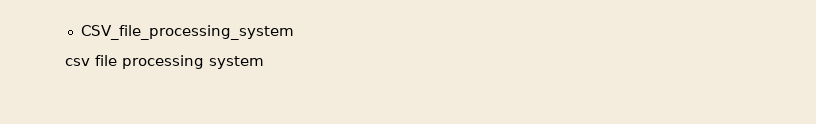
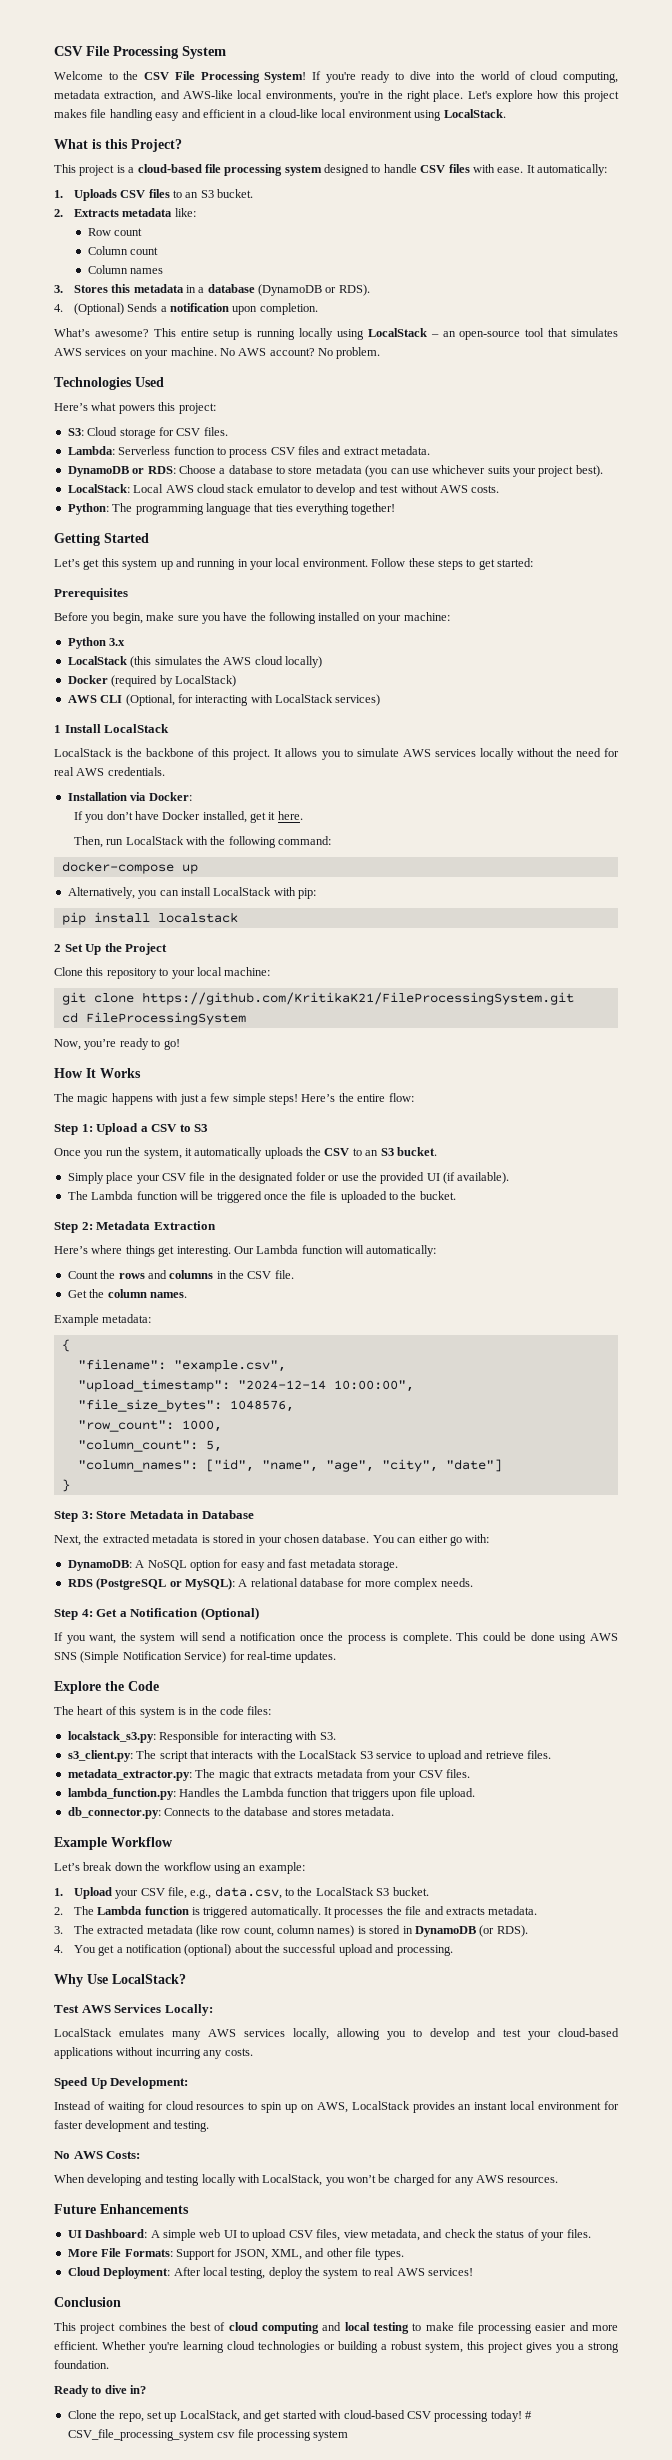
(80, 32) none -> [54,46,226,59] [54,71,618,83] [54,90,619,102] [54,109,506,121] [54,139,182,152] [54,164,607,176] [54,189,254,201] [54,208,196,217] [87,228,142,236] [87,246,158,255] [87,265,163,274] [54,284,370,296] [54,303,318,315] [54,328,619,340] [54,347,381,359] [54,377,164,390] [54,402,216,414] [67,427,228,439] [67,446,431,458] [67,465,603,477] [67,484,500,496] [67,503,396,515] [54,533,149,546] [54,558,533,570] [54,588,128,600] [54,612,450,624] [67,637,126,649] [67,656,322,668] [67,675,236,687] [67,694,381,706] [54,724,170,733] [54,748,619,760] [54,767,165,776] [67,792,192,801] [73,811,303,823] [73,836,332,848] [61,861,198,874] [67,887,316,899] [61,912,238,925] [54,943,168,955] [54,967,271,979] [61,992,574,1005] [61,1012,246,1025] [54,1038,180,1050] [54,1068,141,1078] [54,1093,414,1105] [54,1123,209,1135] [54,1147,437,1159] [67,1172,510,1184] [67,1191,456,1203] [54,1221,216,1233] [54,1245,437,1257] [67,1270,294,1279] [67,1289,187,1298] [54,1314,152,1326] [61,1339,70,1352] [77,1359,286,1372] [77,1379,414,1392] [77,1399,294,1412] [77,1420,222,1432] [77,1440,222,1452] [77,1459,502,1472] [61,1479,70,1492] [54,1510,254,1522] [54,1534,490,1546] [67,1559,399,1571] [67,1578,473,1590] [54,1607,259,1620] [54,1632,619,1644] [54,1651,337,1663] [54,1681,159,1694] [54,1706,272,1718] [67,1731,336,1743] [67,1750,551,1762] [67,1769,471,1781] [67,1788,476,1800] [67,1807,395,1819] [54,1837,173,1850] [54,1862,305,1874] [54,1886,429,1899] [54,1906,538,1918] [54,1925,528,1937] [54,1944,453,1956] [54,1974,186,1987] [54,2004,213,2016] [54,2028,619,2040] [54,2047,253,2059] [54,2077,189,2089] [54,2101,619,2113] [54,2120,210,2132] [54,2151,141,2159] [54,2174,559,2186] [54,2204,189,2214] [67,2229,591,2241] [67,2248,404,2260] [67,2267,473,2279] [54,2297,121,2307] [54,2322,618,2334] [54,2341,619,2353] [54,2360,109,2369] [54,2385,147,2397] [67,2410,532,2422] CSV File Processing System // Welcome to the CSV File Processing System! If you're ready to dive into the world of cloud computing, metadata extraction, and AWS-like local environments, you're in the right place. Let's explore how this project makes file handling easy and efficient in a cloud-like local environment using LocalStack. // What is this Project? // This project is a cloud-based file processing system designed to handle CSV files with ease. It automatically: // 1. Uploads CSV files to an S3 bucket. // 2. Extracts metadata like: // Row count // Column count // Column names // 3. Stores this metadata in a database (DynamoDB or RDS). // 4. (Optional) Sends a notification upon completion. // What’s awesome? This entire setup is running locally using LocalStack – an open-source tool that simulates AWS services on your machine. No AWS account? No problem. // Technologies Used // Here’s what powers this project: // S3: Cloud storage for CSV files. // Lambda: Serverless function to process CSV files and extract metadata. // DynamoDB or RDS: Choose a database to store metadata (you can use whichever suits your project best). // LocalStack: Local AWS cloud stack emulator to develop and test without AWS costs. // Python: The programming language that ties everything together! // Getting Started // Let’s get this system up and running in your local environment. Follow these steps to get started: // Prerequisites // Before you begin, make sure you have the following installed on your machine: // Python 3.x // LocalStack (this simulates the AWS cloud locally) // Docker (required by LocalStack) // AWS CLI (Optional, for interacting with LocalStack services) // 1 Install LocalStack // LocalStack is the backbone of this project. It allows you to simulate AWS services locally without the need for real AWS credentials. // Installation via Docker: // If you don’t have Docker installed, get it here. // Then, run LocalStack with the following command: // docker-compose up // Alternatively, you can install LocalStack with pip: // pip install localstack // 2 Set Up the Project // Clone this repository to your local machine: // git clone https://github.com/KritikaK21/FileProcessingSystem.git // cd FileProcessingSystem // Now, you’re ready to go! // How It Works // The magic happens with just a few simple steps! Here’s the entire flow: // Step 1: Upload a CSV to S3 // Once you run the system, it automatically uploads the CSV to an S3 bucket. // Simply place your CSV file in the designated folder or use the provided UI (if available). // The Lambda function will be triggered once the file is uploaded to the bucket. // Step 2: Metadata Extraction // Here’s where things get interesting. Our Lambda function will automatically: // Count the rows and columns in the CSV file. // Get the column names. // Example metadata: // { // "filename": "example.csv", // "upload_timestamp": "2024-12-14 10:00:00", // "file_size_bytes": 1048576, // "row_count": 1000, // "column_count": 5, // "column_names": ["id", "name", "age", "city", "date"] // } // Step 3: Store Metadata in Database // Next, the extracted metadata is stored in your chosen database. You can either go with: // DynamoDB: A NoSQL option for easy and fast metadata storage. // RDS (PostgreSQL or MySQL): A relational database for more complex needs. // Step 4: Get a Notification (Optional) // If you want, the system will send a notification once the process is complete. This could be done using AWS SNS (Simple Notification Service) for real-time updates. // Explore the Code // The heart of this system is in the code files: // localstack_s3.py: Responsible for interacting with S3. // s3_client.py: The script that interacts with the LocalStack S3 service to upload and retrieve files. // metadata_extractor.py: The magic that extracts metadata from your CSV files. // lambda_function.py: Handles the Lambda function that triggers upon file upload. // db_connector.py: Connects to the database and stores metadata. // Example Workflow // Let’s break down the workflow using an example: // 1. Upload your CSV file, e.g., data.csv, to the LocalStack S3 bucket. // 2. The Lambda function is triggered automatically. It processes the file and extracts metadata. // 3. The extracted metadata (like row count, column names) is stored in DynamoDB (or RDS). // 4. You get a notification (optional) about the successful upload and processing. // Why Use LocalStack? // Test AWS Services Locally: // LocalStack emulates many AWS services locally, allowing you to develop and test your cloud-based applications without incurring any costs. // Speed Up Development: // Instead of waiting for cloud resources to spin up on AWS, LocalStack provides an instant local environment for faster development and testing. // No AWS Costs: // When developing and testing locally with LocalStack, you won’t be charged for any AWS resources. // Future Enhancements // UI Dashboard: A simple web UI to upload CSV files, view metadata, and check the status of your files. // More File Formats: Support for JSON, XML, and other file types. // Cloud Deployment: After local testing, deploy the system to real AWS services! // Conclusion // This project combines the best of cloud computing and local testing to make file processing easier and more efficient. Whether you're learning cloud technologies or building a robust system, this project gives you a strong foundation. // Ready to dive in? // Clone the repo, set up LocalStack, and get started with cloud-based CSV processing today! #
(294, 32) // -> (214, 2435) none

